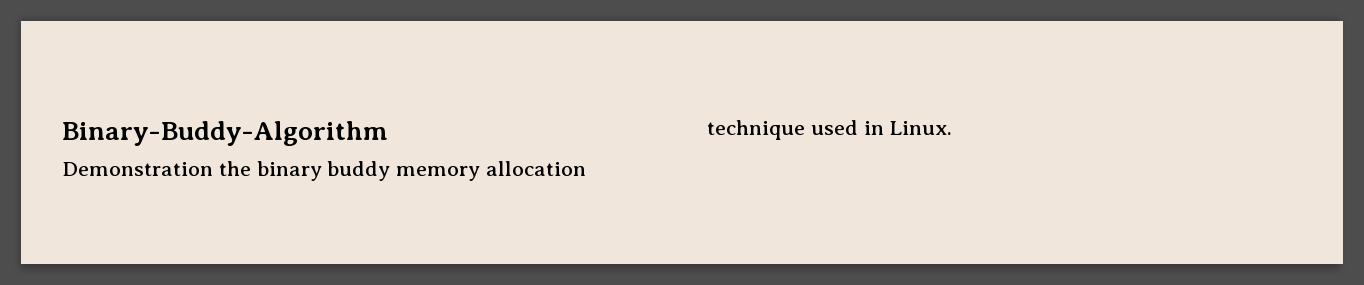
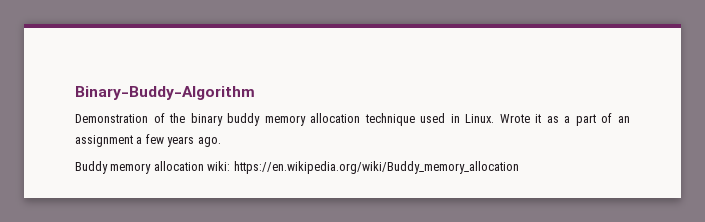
(213, 169) none -> [153,113,165,123] of
(953, 128) none -> [499,113,630,126] [75,134,221,147] [75,161,519,174] Wrote it as a part of an assignment a few years ago. // Buddy memory allocation wiki: https://en.wikipedia.org/wiki/Buddy_memory_allocation

